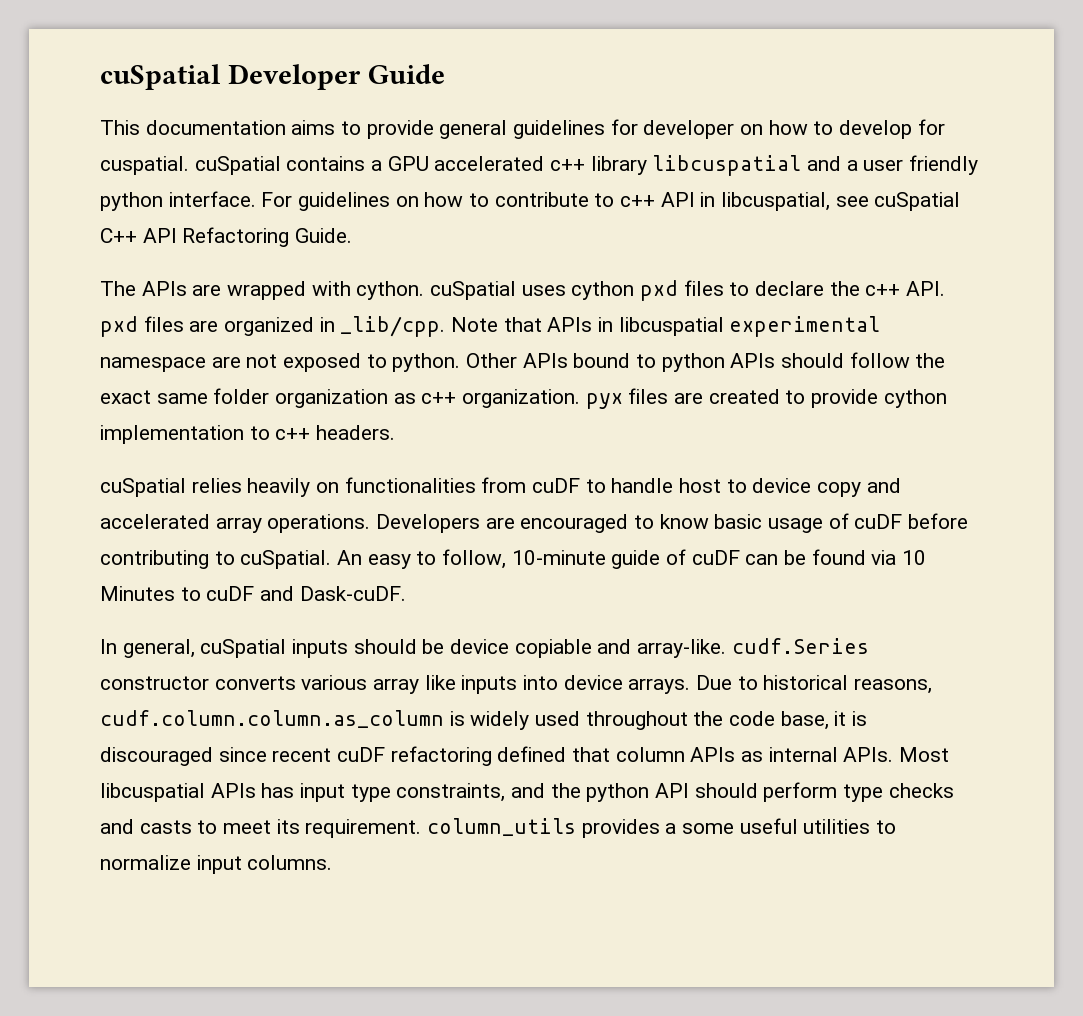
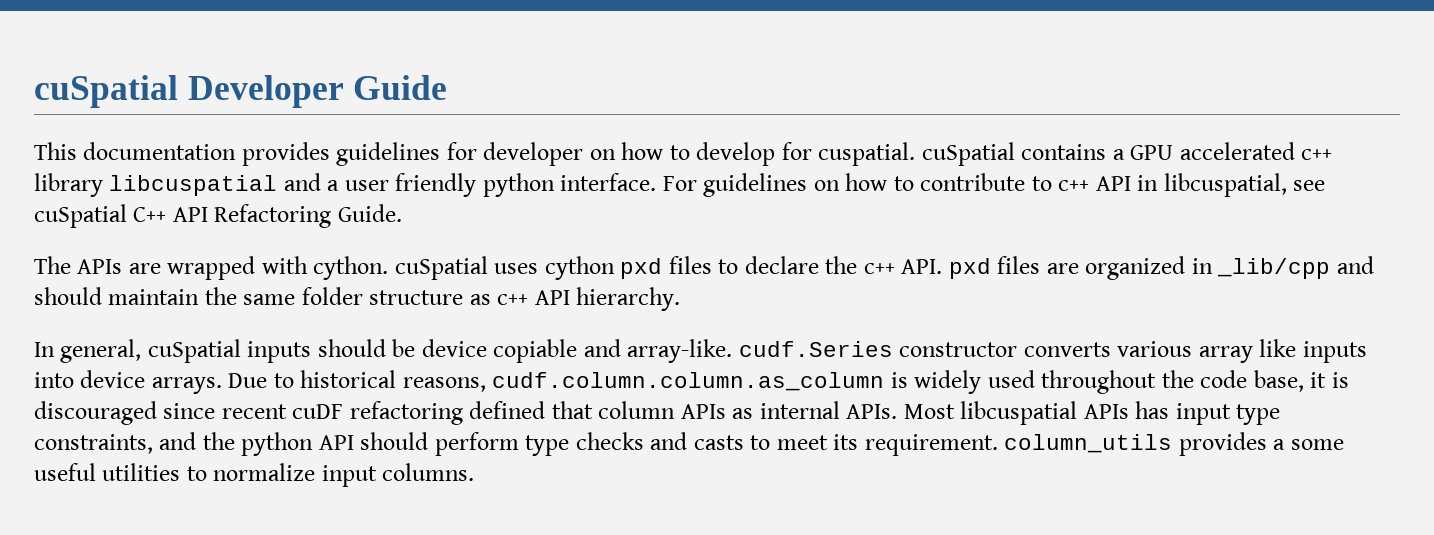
[291,120,508,139] aims to provide general -> [241,142,330,166] provides
[340,316,881,337] [100,352,946,372] [100,390,151,404] _lib/cpp. Note that APIs in libcuspatial experimental namespace are not exposed to python. Other APIs bound to python APIs should follow the exact -> [1217,256,1374,279] [34,287,237,305] _lib/cpp and should maintain the
[275,389,389,408] organization -> [369,290,464,305] structure
[462,388,947,409] [100,425,396,444] [100,477,901,497] [100,513,969,533] [100,549,927,569] [100,586,406,601] organization. pyx files are created to provide cython implementation to c++ headers. // cuSpatial relies heavily on functionalities from cuDF to handle host to device copy and accelerated array operations. Developers are encouraged to know basic usage of cuDF before contributing to cuSpatial. An easy to follow, 10-minute guide of cuDF can be found via 10 Minutes to cuDF and Dask-cuDF. -> [534,287,681,311] API hierarchy.

